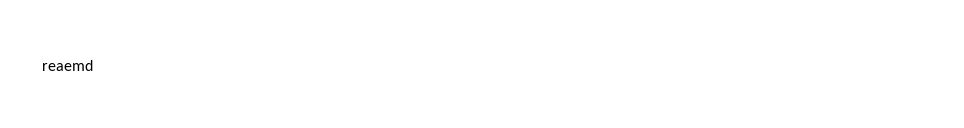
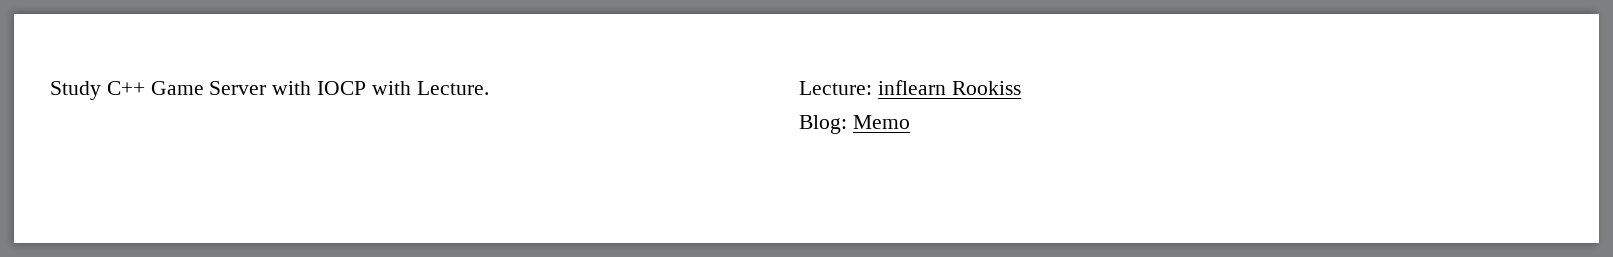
[42,60,93,71] reaemd -> [50,81,489,100] [799,80,1021,95] [799,115,910,134] Study C++ Game Server with IOCP with Lecture. // Lecture: inflearn Rookiss // Blog: Memo

